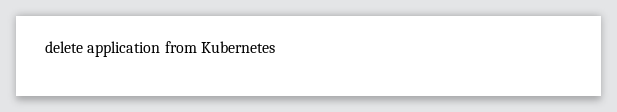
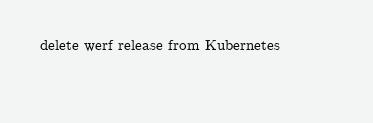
[87,41,161,57] application -> [84,40,163,52] werf release

